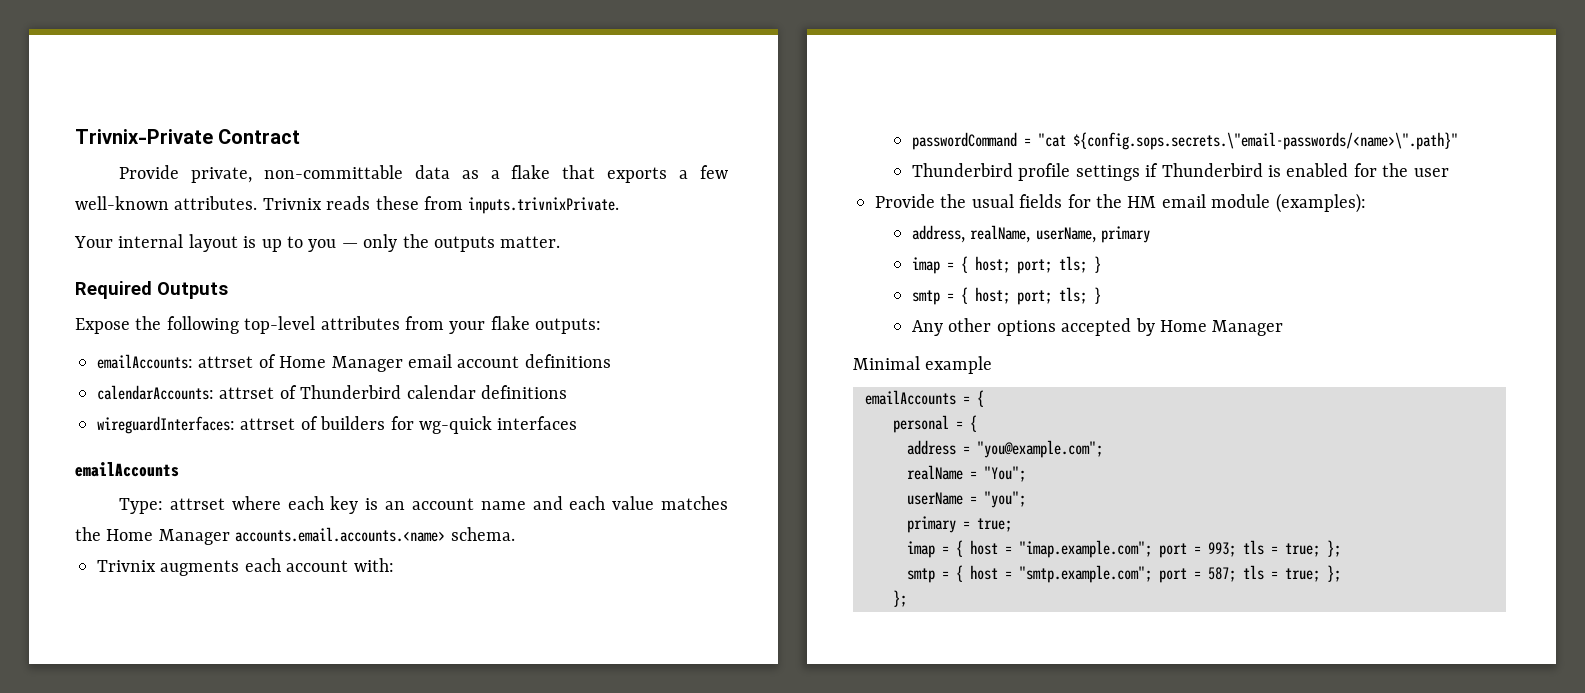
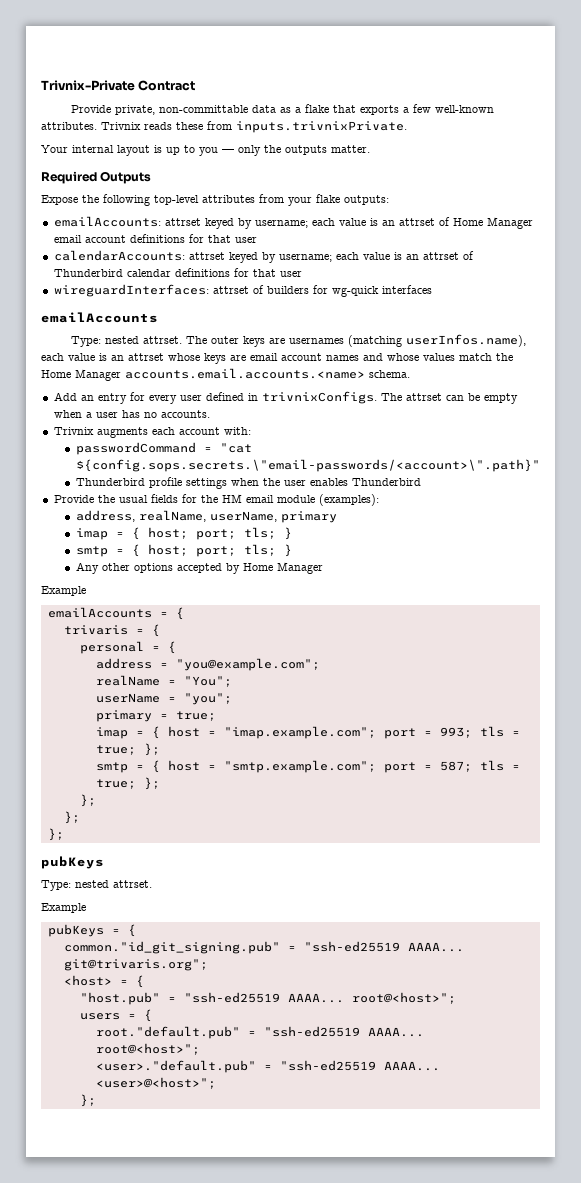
(254, 362) none -> [204,218,435,229] keyed by username; each value is an attrset
(611, 361) none -> [188,234,257,243] for that user
(275, 393) none -> [228,252,459,263] keyed by username; each value is an attrset
(567, 392) none -> [233,268,302,277] for that user
[170,496,728,514] attrset where each key is an account name and each value matches -> [104,334,526,347] [41,353,492,364] nested attrset. The outer keys are usernames (matching userInfos.name), each value is an attrset whose keys are email account names and whose values match
(515, 534) none -> [53,391,518,404] [53,410,210,418] // Add an entry for every user defined in trivnixConfigs. The attrset can be empty when a user has no accounts.
[1072,132,1458,150] ${config.sops.secrets.\"email-passwords/<name>\".path}" -> [75,459,540,472] ${config.sops.secrets.\"email-passwords/<account>\".path}"
[1145,163,1377,177] if Thunderbird is enabled for -> [230,478,259,486] when
(1449, 172) none -> [309,478,421,486] enables Thunderbird
[853,356,993,374] Minimal example -> [41,586,86,596] Example
(984, 398) none -> [63,624,160,637] // trivaris = {
(907, 598) none -> [63,811,80,824] [47,828,64,841] [41,856,104,869] [41,880,152,891] [41,903,86,913] [47,924,136,937] [63,941,464,954] [63,959,208,971] [63,975,144,988] [79,992,456,1005] [79,1009,152,1022] [95,1026,424,1039] [95,1043,200,1055] [95,1060,440,1073] [95,1077,216,1089] [79,1094,96,1107] // }; // }; // pubKeys // Type: nested attrset. // Example // pubKeys = { // common."id_git_signing.pub" = "ssh-ed25519 AAAA... git@trivaris.org"; // <host> = { // "host.pub" = "ssh-ed25519 AAAA... root@<host>"; // users = { // root."default.pub" = "ssh-ed25519 AAAA... root@<host>"; // <user>."default.pub" = "ssh-ed25519 AAAA... <user>@<host>"; // };

